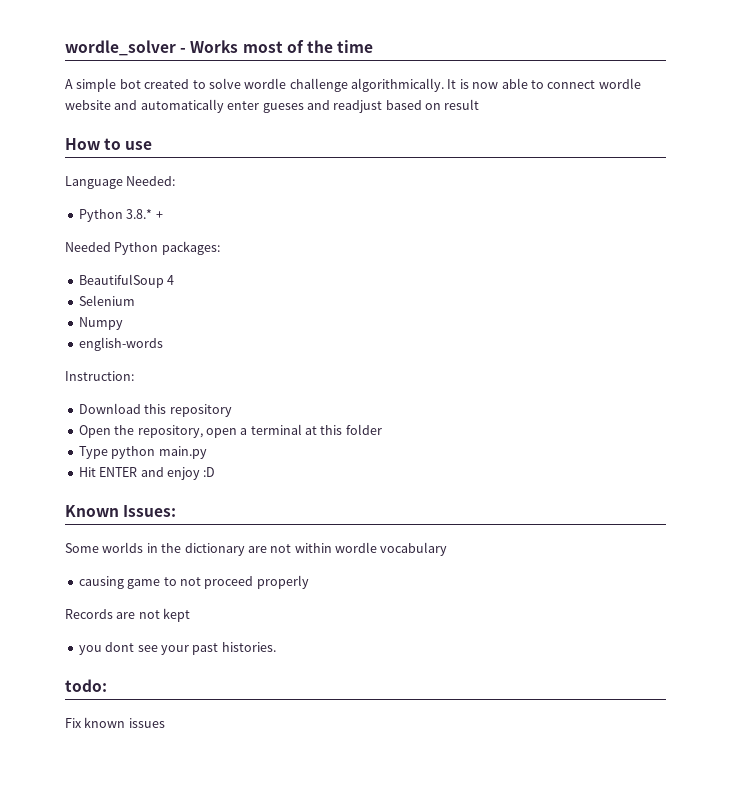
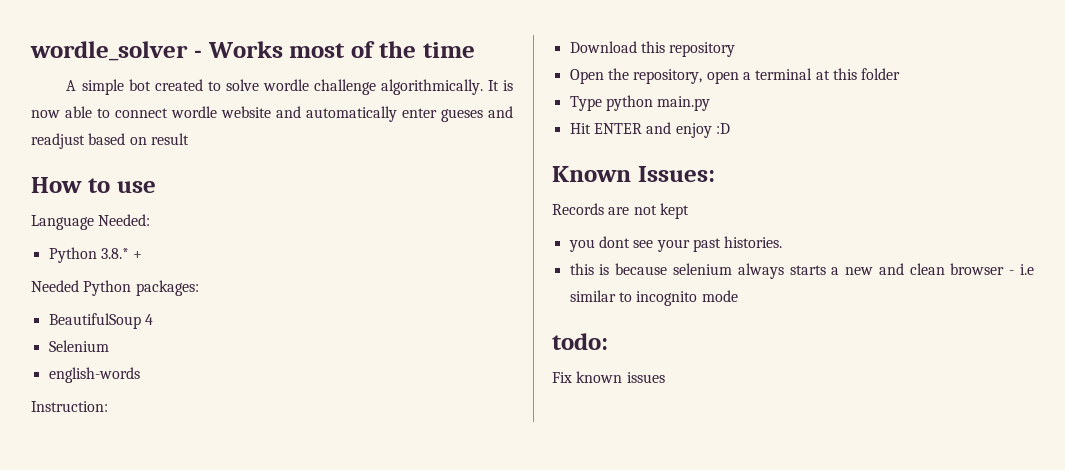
[78,317,123,330] // Numpy -> (109, 346) none
[65,542,448,556] [78,575,309,589] // Some worlds in the dictionary are not within wordle vocabulary // causing game to not proceed properly -> (715, 174) none
(276, 647) none -> [569,263,1034,279] [569,290,738,306] // this is because selenium always starts a new and clean browser - i.e similar to incognito mode

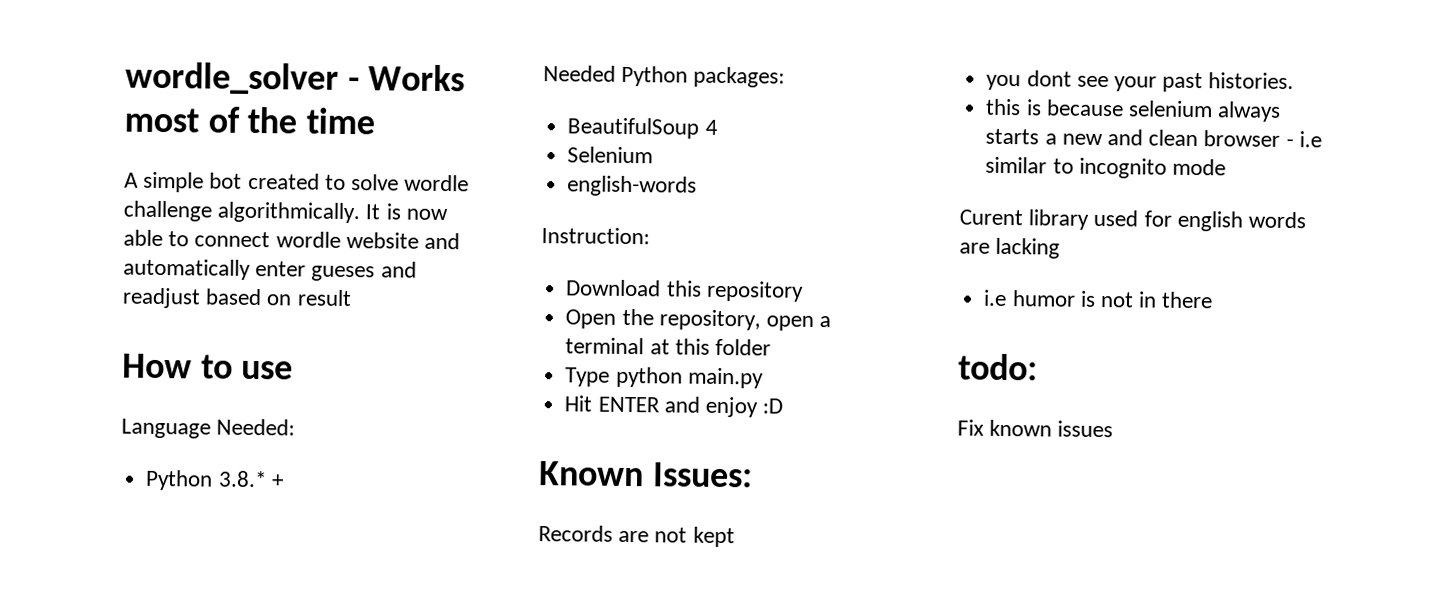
(738, 296) none -> [959,209,1307,232] [959,237,1061,259] [983,289,1214,309] // Curent library used for english words are lacking // i.e humor is not in there

